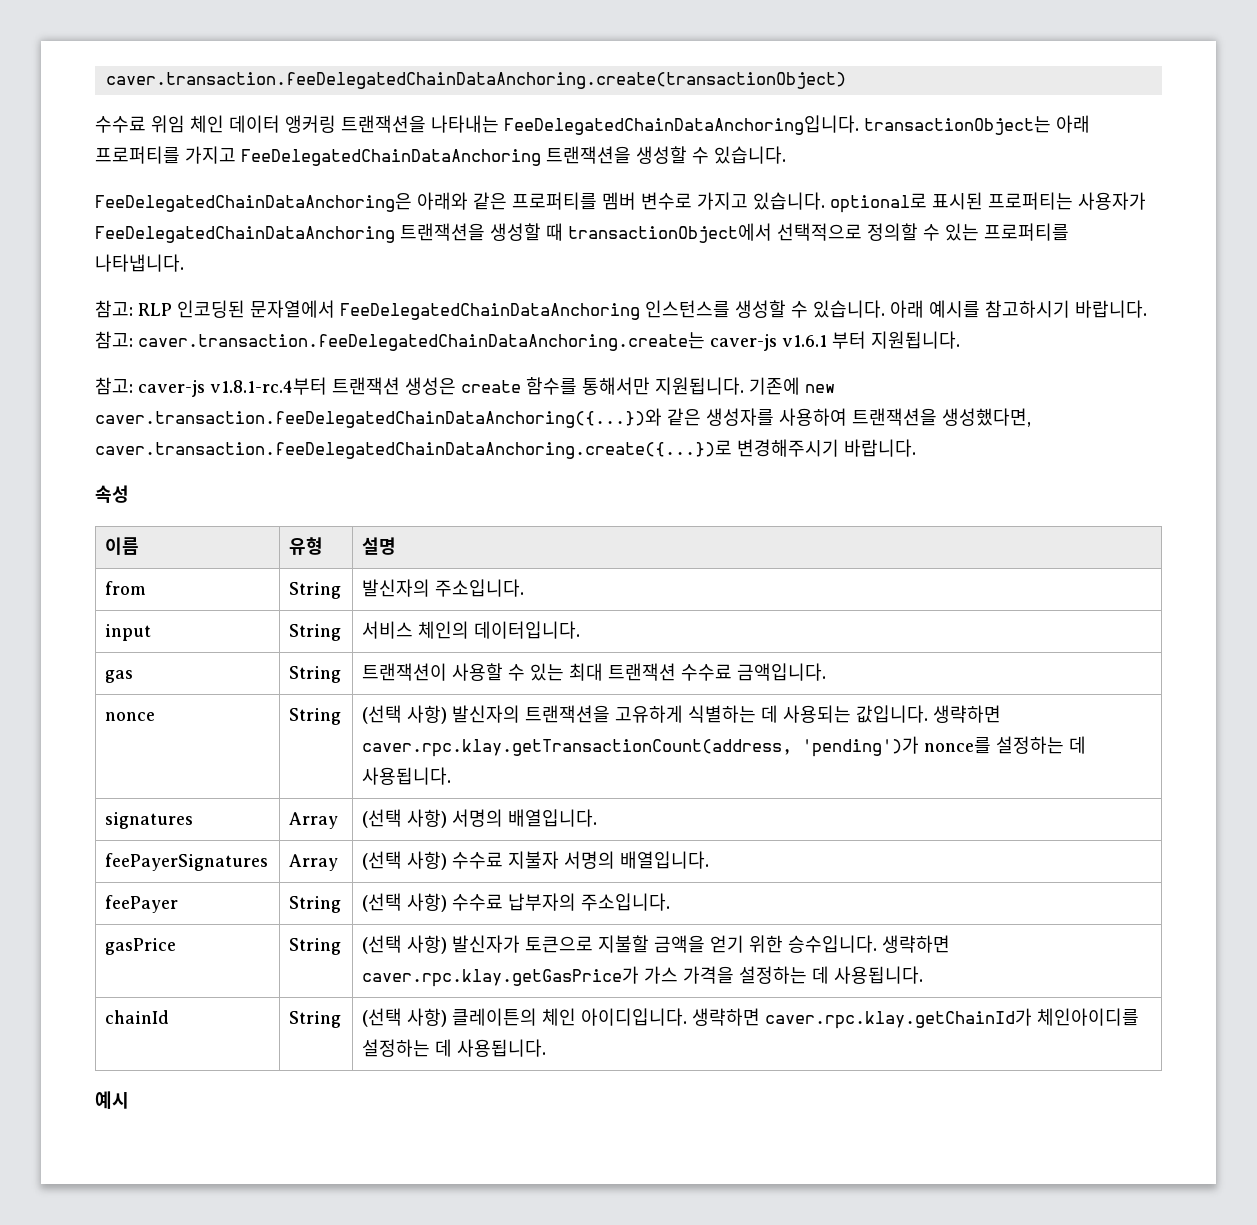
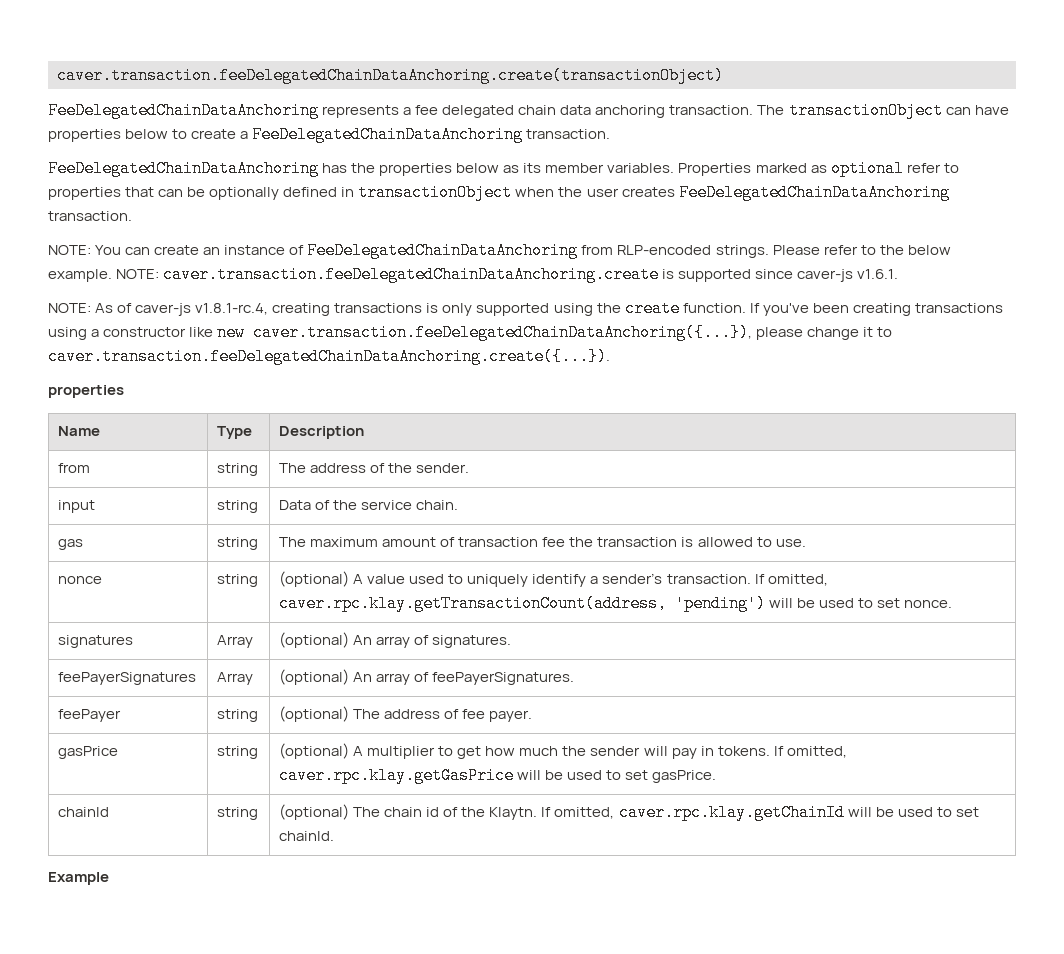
[95,115,1090,135] [95,146,786,166] [95,192,1146,213] [95,223,1069,243] [95,254,184,272] [95,300,1147,320] [95,331,960,351] [95,377,835,397] [95,408,1031,428] [95,439,916,459] [95,485,129,503] [105,537,140,555] [289,537,324,555] [362,537,397,555] [105,581,147,595] [289,582,342,599] [362,579,525,597] [105,624,152,641] [289,624,342,641] [362,621,581,639] [105,670,134,683] [289,666,342,683] [362,663,827,681] [105,712,156,721] [289,708,342,725] [362,705,1002,724] [362,736,1087,757] [362,767,452,785] [105,812,194,829] [289,812,339,829] [362,809,598,828] [105,853,269,871] [289,854,339,871] [362,851,710,870] [105,895,179,913] [289,896,342,913] [362,893,671,912] [105,938,177,955] [289,938,342,955] [362,935,951,954] [362,966,924,987] [105,1010,170,1024] [289,1011,342,1028] [362,1008,1140,1029] [362,1039,547,1057] [95,1091,129,1109] 수수료 위임 체인 데이터 앵커링 트랜잭션을 나타내는 FeeDelegatedChainDataAnchoring입니다. transactionObject는 아래 프로퍼티를 가지고 FeeDelegatedChainDataAnchoring 트랜잭션을 생성할 수 있습니다. // FeeDelegatedChainDataAnchoring은 아래와 같은 프로퍼티를 멤버 변수로 가지고 있습니다. optional로 표시된 프로퍼티는 사용자가 FeeDelegatedChainDataAnchoring 트랜잭션을 생성할 때 transactionObject에서 선택적으로 정의할 수 있는 프로퍼티를 나타냅니다. // 참고: RLP 인코딩된 문자열에서 FeeDelegatedChainDataAnchoring 인스턴스를 생성할 수 있습니다. 아래 예시를 참고하시기 바랍니다. 참고: caver.transaction.feeDelegatedChainDataAnchoring.create는 caver-js v1.6.1 부터 지원됩니다. // 참고: caver-js v1.8.1-rc.4부터 트랜잭션 생성은 create 함수를 통해서만 지원됩니다. 기존에 new caver.transaction.feeDelegatedChainDataAnchoring({...})와 같은 생성자를 사용하여 트랜잭션을 생성했다면, caver.transaction.feeDelegatedChainDataAnchoring.create({...})로 변경해주시기 바랍니다. // 속성 // 이름 | 유형 | 설명 // from | String | 발신자의 주소입니다. // input | String | 서비스 체인의 데이터입니다. // gas | String | 트랜잭션이 사용할 수 있는 최대 트랜잭션 수수료 금액입니다. // nonce | String | (선택 사항) 발신자의 트랜잭션을 고유하게 식별하는 데 사용되는 값입니다. 생략하면 caver.rpc.klay.getTransactionCount(address, 'pending')가 nonce를 설정하는 데 사용됩니다. // signatures | Array | (선택 사항) 서명의 배열입니다. // feePayerSignatures | Array | (선택 사항) 수수료 지불자 서명의 배열입니다. // feePayer | String | (선택 사항) 수수료 납부자의 주소입니다. // gasPrice | String | (선택 사항) 발신자가 토큰으로 지불할 금액을 얻기 위한 승수입니다. 생략하면 caver.rpc.klay.getGasPrice가 가스 가격을 설정하는 데 사용됩니다. // chainId | String | (선택 사항) 클레이튼의 체인 아이디입니다. 생략하면 caver.rpc.klay.getChainId가 체인아이디를 설정하는 데 사용됩니다. // 예시 -> [48,102,1009,119] [48,126,611,143] [48,160,959,177] [48,184,950,201] [48,211,132,221] [48,242,951,259] [48,266,899,283] [48,300,1003,317] [48,324,893,341] [48,348,610,365] [48,385,124,398] [58,426,101,436] [217,426,253,439] [279,426,365,439] [58,463,91,473] [217,463,259,476] [279,463,470,473] [58,500,96,513] [217,500,259,513] [279,500,459,510] [58,539,84,550] [217,537,259,550] [279,537,806,547] [58,576,103,584] [217,574,259,587] [279,571,828,587] [279,595,953,612] [58,635,134,648] [217,635,254,648] [279,632,512,648] [58,672,197,685] [217,672,254,685] [279,669,575,685] [58,709,122,722] [217,709,259,722] [279,706,533,722] [58,746,119,759] [217,746,259,759] [279,743,847,759] [279,767,717,784] [58,807,110,817] [217,807,259,820] [279,804,979,821] [279,831,335,841] [48,872,109,885] FeeDelegatedChainDataAnchoring represents a fee delegated chain data anchoring transaction. The transactionObject can have properties below to create a FeeDelegatedChainDataAnchoring transaction. // FeeDelegatedChainDataAnchoring has the properties below as its member variables. Properties marked as optional refer to properties that can be optionally defined in transactionObject when the user creates FeeDelegatedChainDataAnchoring transaction. // NOTE: You can create an instance of FeeDelegatedChainDataAnchoring from RLP-encoded strings. Please refer to the below example. NOTE: caver.transaction.feeDelegatedChainDataAnchoring.create is supported since caver-js v1.6.1. // NOTE: As of caver-js v1.8.1-rc.4, creating transactions is only supported using the create function. If you've been creating transactions using a constructor like new caver.transaction.feeDelegatedChainDataAnchoring({...}), please change it to caver.transaction.feeDelegatedChainDataAnchoring.create({...}). // properties // Name | Type | Description // from | string | The address of the sender. // input | string | Data of the service chain. // gas | string | The maximum amount of transaction fee the transaction is allowed to use. // nonce | string | (optional) A value used to uniquely identify a sender’s transaction. If omitted, caver.rpc.klay.getTransactionCount(address, 'pending') will be used to set nonce. // signatures | Array | (optional) An array of signatures. // feePayerSignatures | Array | (optional) An array of feePayerSignatures. // feePayer | string | (optional) The address of fee payer. // gasPrice | string | (optional) A multiplier to get how much the sender will pay in tokens. If omitted, caver.rpc.klay.getGasPrice will be used to set gasPrice. // chainId | string | (optional) The chain id of the Klaytn. If omitted, caver.rpc.klay.getChainId will be used to set chainId. // Example

